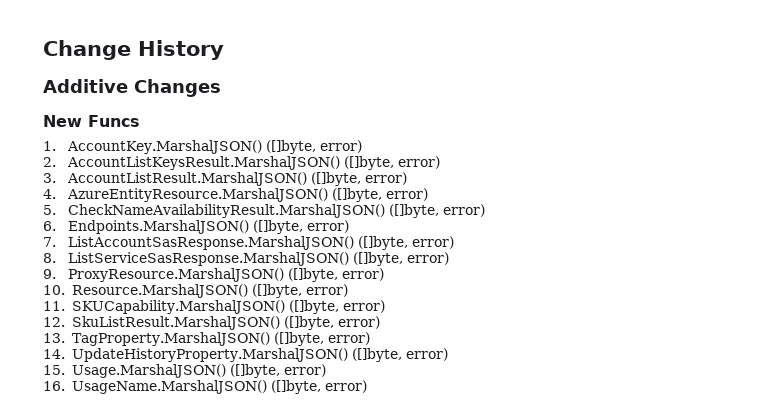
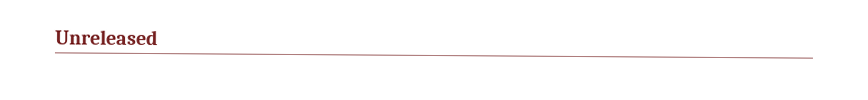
[43,40,224,60] [43,79,221,97] [43,115,140,127] [43,140,362,154] [43,156,440,170] [43,172,407,186] [43,188,428,202] [43,204,485,218] [43,220,349,234] [43,236,454,250] [43,252,449,266] [43,268,384,282] [43,284,348,298] [43,300,385,314] [43,316,380,330] [43,332,370,346] [43,348,448,362] [43,364,326,378] [43,380,367,394] Change History // Additive Changes // New Funcs // 1. AccountKey.MarshalJSON() ([]byte, error) // 2. AccountListKeysResult.MarshalJSON() ([]byte, error) // 3. AccountListResult.MarshalJSON() ([]byte, error) // 4. AzureEntityResource.MarshalJSON() ([]byte, error) // 5. CheckNameAvailabilityResult.MarshalJSON() ([]byte, error) // 6. Endpoints.MarshalJSON() ([]byte, error) // 7. ListAccountSasResponse.MarshalJSON() ([]byte, error) // 8. ListServiceSasResponse.MarshalJSON() ([]byte, error) // 9. ProxyResource.MarshalJSON() ([]byte, error) // 10. Resource.MarshalJSON() ([]byte, error) // 11. SKUCapability.MarshalJSON() ([]byte, error) // 12. SkuListResult.MarshalJSON() ([]byte, error) // 13. TagProperty.MarshalJSON() ([]byte, error) // 14. UpdateHistoryProperty.MarshalJSON() ([]byte, error) // 15. Usage.MarshalJSON() ([]byte, error) // 16. UsageName.MarshalJSON() ([]byte, error) -> [55,29,158,46] Unreleased

